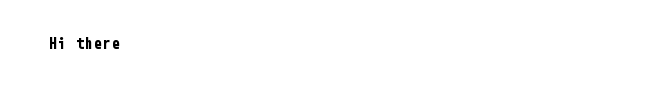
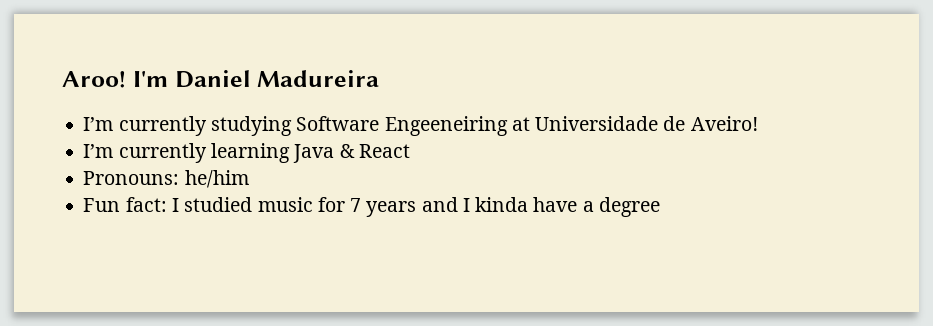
[48,37,120,49] Hi there -> [62,70,380,88] [83,116,758,136] [83,143,410,163] [83,170,249,188] [83,197,660,217] Aroo! I'm Daniel Madureira // I’m currently studying Software Engeeneiring at Universidade de Aveiro! // I’m currently learning Java & React // Pronouns: he/him // Fun fact: I studied music for 7 years and I kinda have a degree

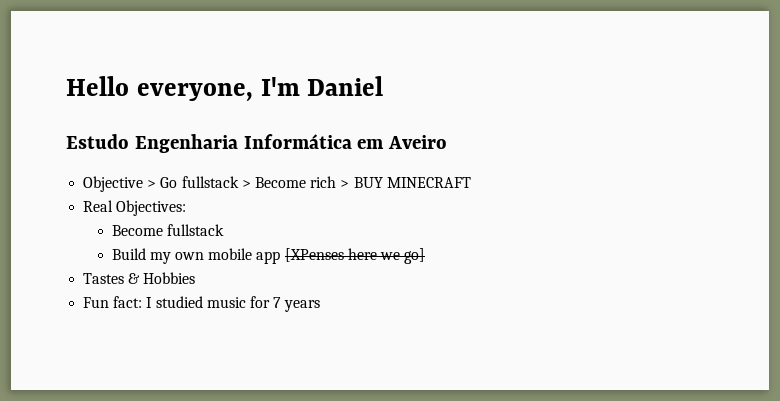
[62,71,126,88] Aroo! -> [66,76,253,102] Hello everyone,
[257,70,380,87] [83,116,758,136] [83,143,410,163] [83,170,249,188] Madureira // I’m currently studying Software Engeeneiring at Universidade de Aveiro! // I’m currently learning Java & React // Pronouns: he/him -> [66,134,448,153] [83,176,471,192] [83,200,187,216] [111,224,224,236] [111,248,426,264] [83,272,196,284] // Estudo Engenharia Informática em Aveiro // Objective > Go fullstack > Become rich > BUY MINECRAFT // Real Objectives: // Become fullstack // Build my own mobile app [XPenses here we go] // Tastes & Hobbies
[421,197,660,217] and I kinda have a degree -> (321, 306) none

